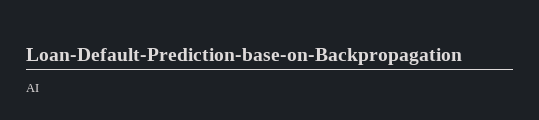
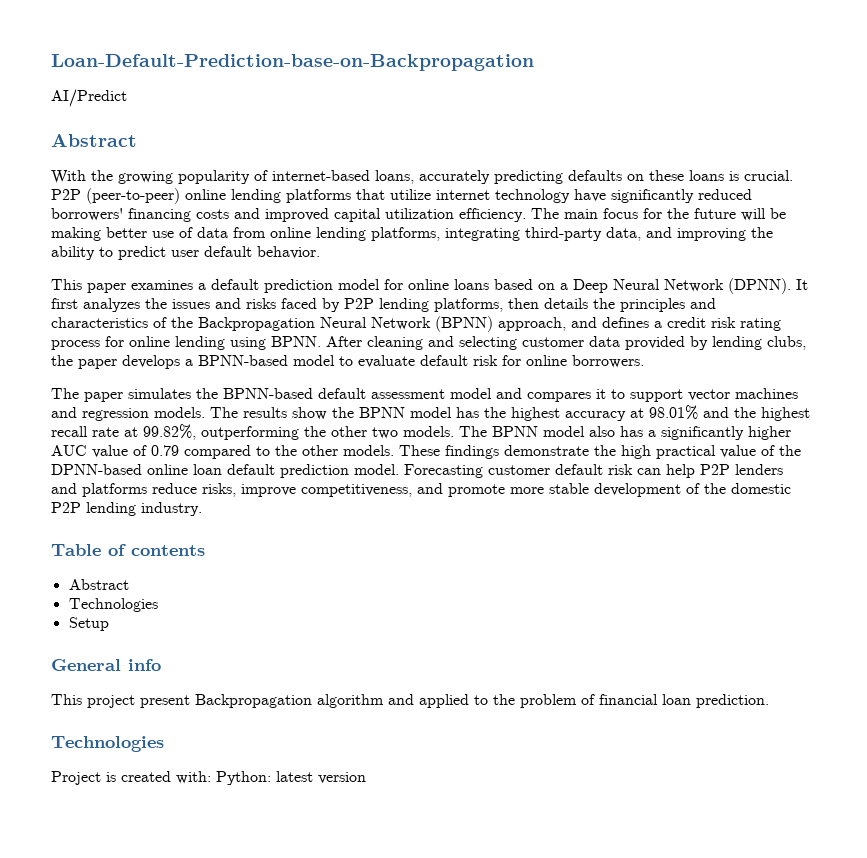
[26,84,39,92] AI -> [51,89,127,107] [51,134,137,147] [51,170,793,184] [51,188,752,204] [51,208,786,222] [51,227,773,241] [51,246,320,260] [51,278,808,294] [51,298,716,312] [51,316,781,332] [51,336,806,350] [51,355,644,369] [51,388,798,402] [51,405,810,421] [51,424,791,440] [51,445,801,459] [51,464,783,478] [51,483,791,497] [51,502,202,516] [51,544,205,556] [68,579,129,590] [68,598,158,612] [68,617,109,631] [51,659,161,671] [51,694,769,708] [51,736,164,752] [51,771,366,785] AI/Predict // Abstract // With the growing popularity of internet-based loans, accurately predicting defaults on these loans is crucial. P2P (peer-to-peer) online lending platforms that utilize internet technology have significantly reduced borrowers' financing costs and improved capital utilization efficiency. The main focus for the future will be making better use of data from online lending platforms, integrating third-party data, and improving the ability to predict user default behavior. // This paper examines a default prediction model for online loans based on a Deep Neural Network (DPNN). It first analyzes the issues and risks faced by P2P lending platforms, then details the principles and characteristics of the Backpropagation Neural Network (BPNN) approach, and defines a credit risk rating process for online lending using BPNN. After cleaning and selecting customer data provided by lending clubs, the paper develops a BPNN-based model to evaluate default risk for online borrowers. // The paper simulates the BPNN-based default assessment model and compares it to support vector machines and regression models. The results show the BPNN model has the highest accuracy at 98.01% and the highest recall rate at 99.82%, outperforming the other two models. The BPNN model also has a significantly higher AUC value of 0.79 compared to the other models. These findings demonstrate the high practical value of the DPNN-based online loan default prediction model. Forecasting customer default risk can help P2P lenders and platforms reduce risks, improve competitiveness, and promote more stable development of the domestic P2P lending industry. // Table of contents // Abstract // Technologies // Setup // General info // This project present Backpropagation algorithm and applied to the problem of financial loan prediction. // Technologies // Project is created with: Python: latest version

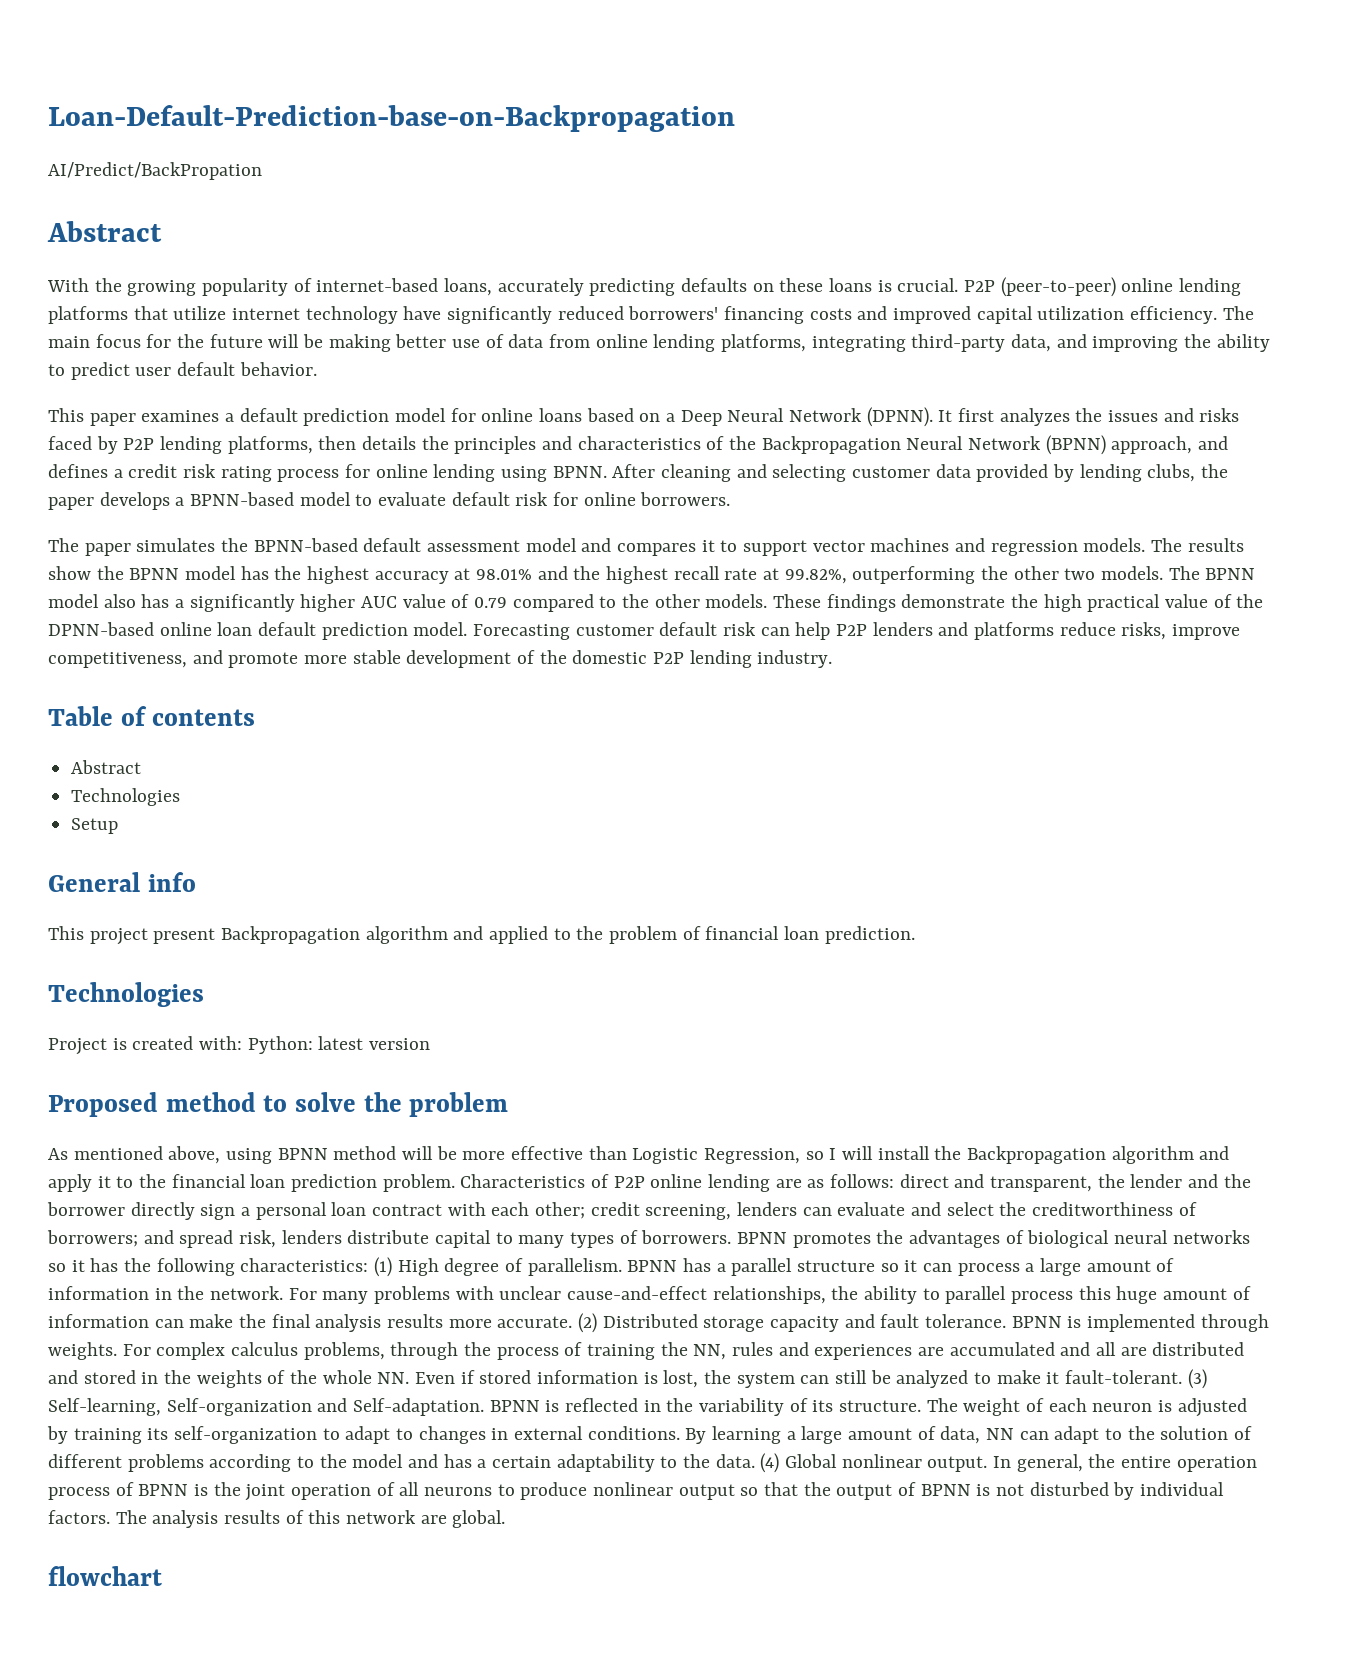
[51,89,127,107] AI/Predict -> [48,162,262,180] AI/Predict/BackPropation
(366, 778) none -> [48,1092,509,1117] [48,1146,1230,1164] [48,1174,1251,1192] [47,1202,1197,1220] [47,1230,1250,1248] [48,1257,1175,1277] [48,1286,1251,1304] [48,1313,1269,1333] [48,1342,1245,1360] [48,1369,1207,1389] [48,1398,1247,1417] [47,1426,1253,1444] [48,1453,1257,1473] [48,1482,1225,1501] [48,1510,506,1528] [48,1566,162,1586] // Proposed method to solve the problem // As mentioned above, using BPNN method will be more effective than Logistic Regression, so I will install the Backpropagation algorithm and apply it to the financial loan prediction problem. Characteristics of P2P online lending are as follows: direct and transparent, the lender and the borrower directly sign a personal loan contract with each other; credit screening, lenders can evaluate and select the creditworthiness of borrowers; and spread risk, lenders distribute capital to many types of borrowers. BPNN promotes the advantages of biological neural networks so it has the following characteristics: (1) High degree of parallelism. BPNN has a parallel structure so it can process a large amount of information in the network. For many problems with unclear cause-and-effect relationships, the ability to parallel process this huge amount of information can make the final analysis results more accurate. (2) Distributed storage capacity and fault tolerance. BPNN is implemented through weights. For complex calculus problems, through the process of training the NN, rules and experiences are accumulated and all are distributed and stored in the weights of the whole NN. Even if stored information is lost, the system can still be analyzed to make it fault-tolerant. (3) Self-learning, Self-organization and Self-adaptation. BPNN is reflected in the variability of its structure. The weight of each neuron is adjusted by training its self-organization to adapt to changes in external conditions. By learning a large amount of data, NN can adapt to the solution of different problems according to the model and has a certain adaptability to the data. (4) Global nonlinear output. In general, the entire operation process of BPNN is the joint operation of all neurons to produce nonlinear output so that the output of BPNN is not disturbed by individual factors. The analysis results of this network are global. // flowchart

